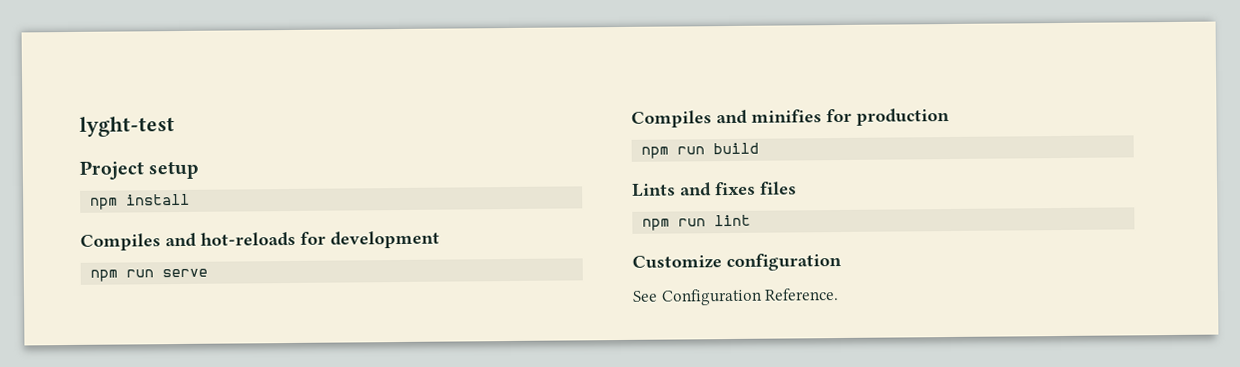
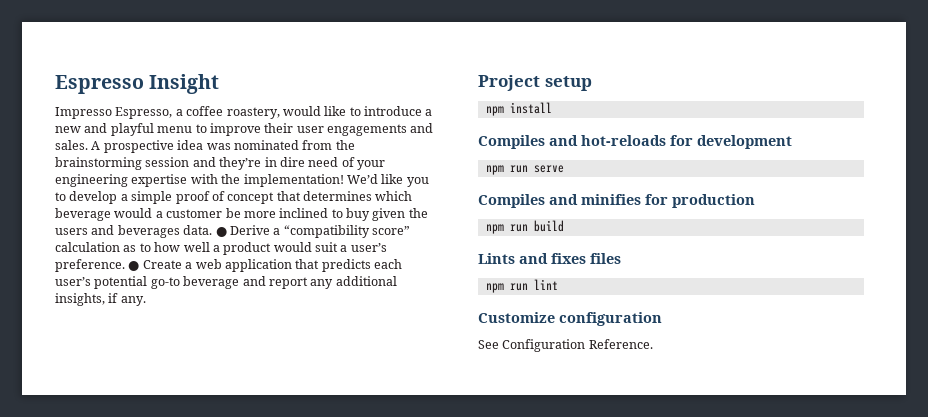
[79,116,175,137] lyght-test -> [55,74,220,94] [55,106,433,119] [55,123,434,136] [55,140,355,153] [55,157,385,170] [55,174,429,187] [55,191,413,204] [55,208,428,221] [55,225,410,238] [55,242,387,255] [55,259,402,272] [55,276,397,289] [55,293,146,306] Espresso Insight // Impresso Espresso, a coffee roastery, would like to introduce a new and playful menu to improve their user engagements and sales. A prospective idea was nominated from the brainstorming session and they’re in dire need of your engineering expertise with the implementation! We’d like you to develop a simple proof of concept that determines which beverage would a customer be more inclined to buy given the users and beverages data. ● Derive a “compatibility score” calculation as to how well a product would suit a user’s preference. ● Create a web application that predicts each user’s potential go-to beverage and report any additional insights, if any.

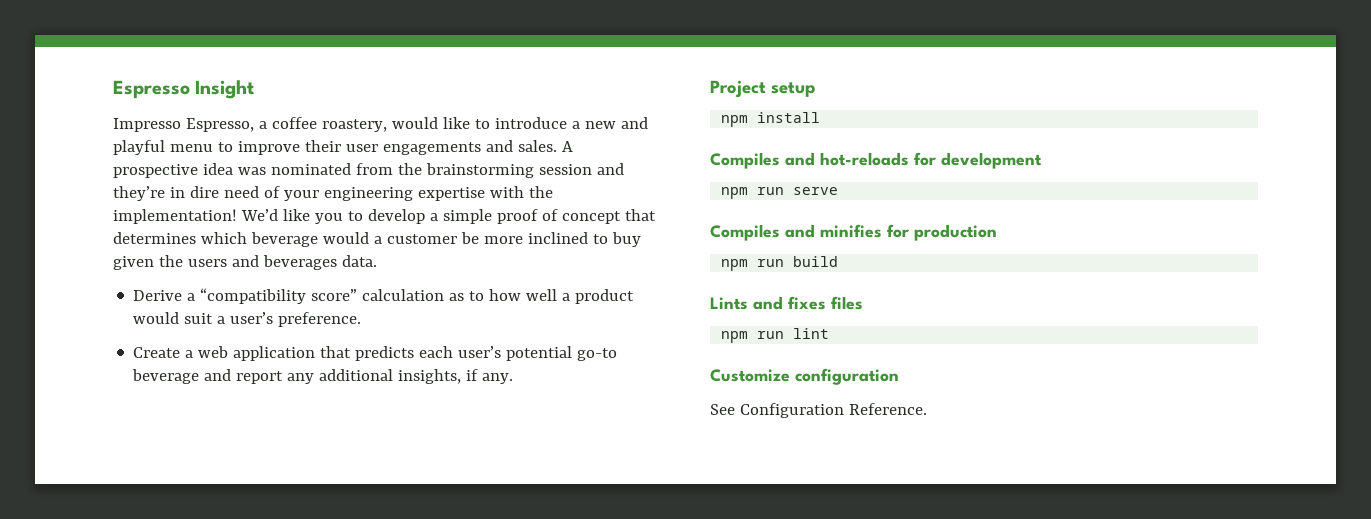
[215,227,227,237] ● -> (377, 261) //
[128,261,140,271] ● -> (362, 319) //

